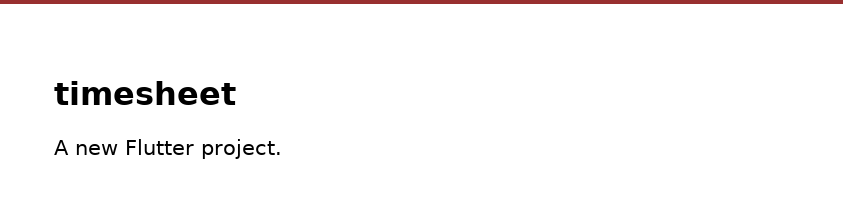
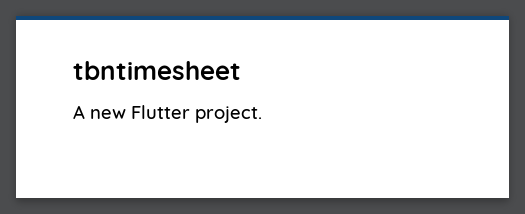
[54,81,236,105] timesheet -> [73,61,241,80] tbntimesheet

